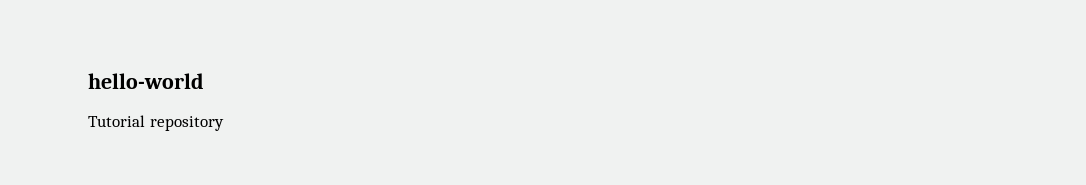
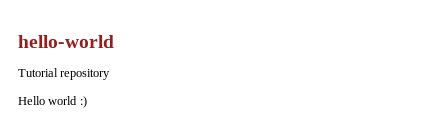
(224, 123) none -> [18,96,87,108] // Hello world :)

